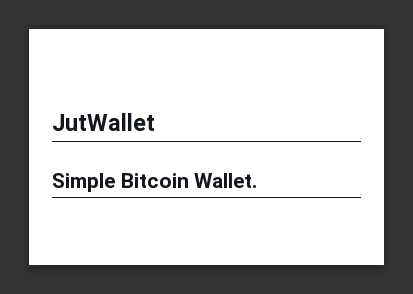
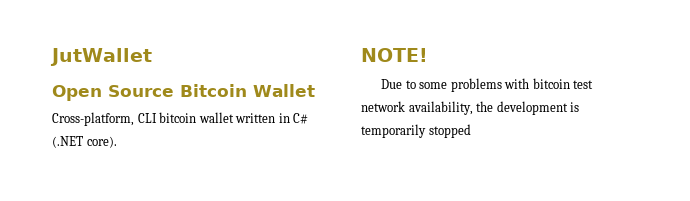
[52,173,258,192] Simple Bitcoin Wallet. -> [52,84,315,101] [52,112,309,126] [52,136,117,148] [361,48,428,62] [381,78,594,92] [361,101,580,115] [361,124,471,138] Open Source Bitcoin Wallet // Cross-platform, CLI bitcoin wallet written in C# (.NET core). // NOTE! // Due to some problems with bitcoin test network availability, the development is temporarily stopped

